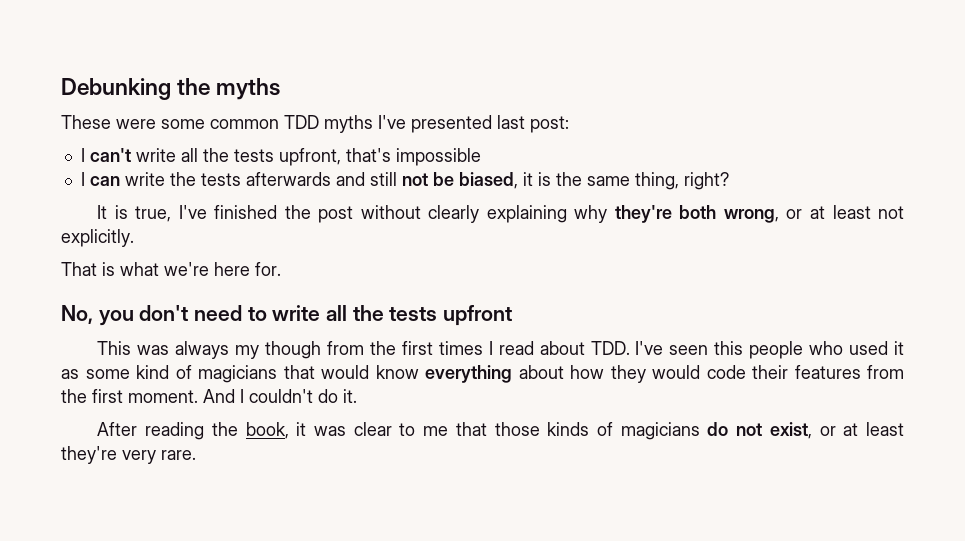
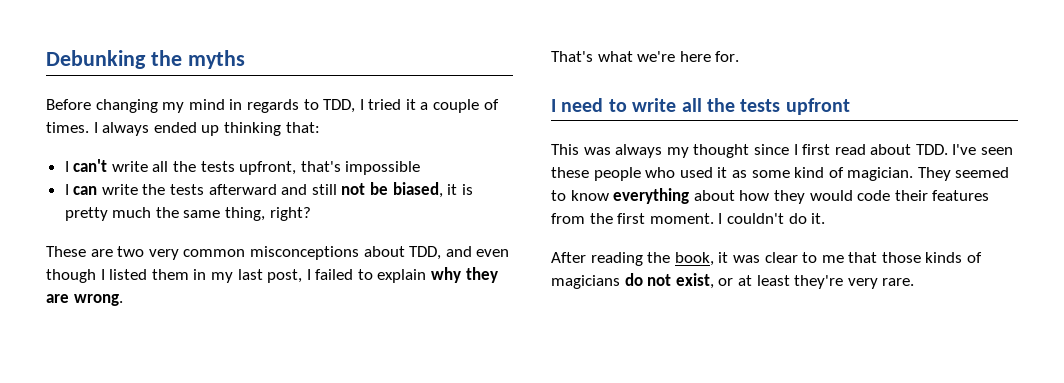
[61,115,569,133] These were some common TDD myths I've presented last post: -> [46,99,499,113] [46,122,320,136] Before changing my mind in regards to TDD, I tried it a couple of times. I always ended up thinking that:
[245,172,331,186] afterwards -> [208,184,277,195] afterward
(551, 179) none -> [64,207,152,221] pretty much
[97,205,905,223] [61,229,134,247] [61,262,115,276] It is true, I've finished the post without clearly explaining why they're both wrong, or at least not explicitly. // That is -> [46,246,510,260] [46,267,498,283] [46,294,123,306] [551,51,593,62] These are two very common misconceptions about TDD, and even though I listed them in my last post, I failed to explain why they are wrong. // That's
[61,305,189,326] No, you don't -> [551,99,556,112] I
[265,341,493,359] though from the first times I -> [693,144,831,158] thought since I first
[714,341,744,355] this -> [551,167,589,178] these
[198,365,369,383] magicians that would -> [847,167,1010,181] [551,190,566,201] magician. They seemed to
[203,389,235,403] And -> (714, 218) none

